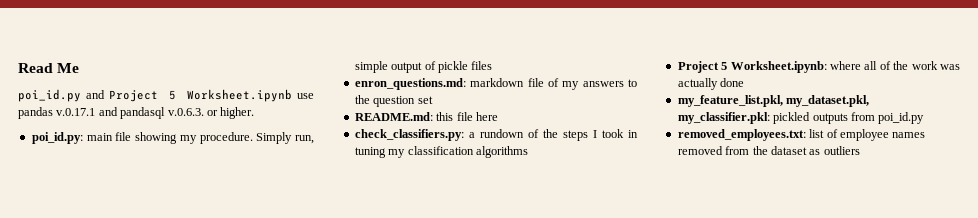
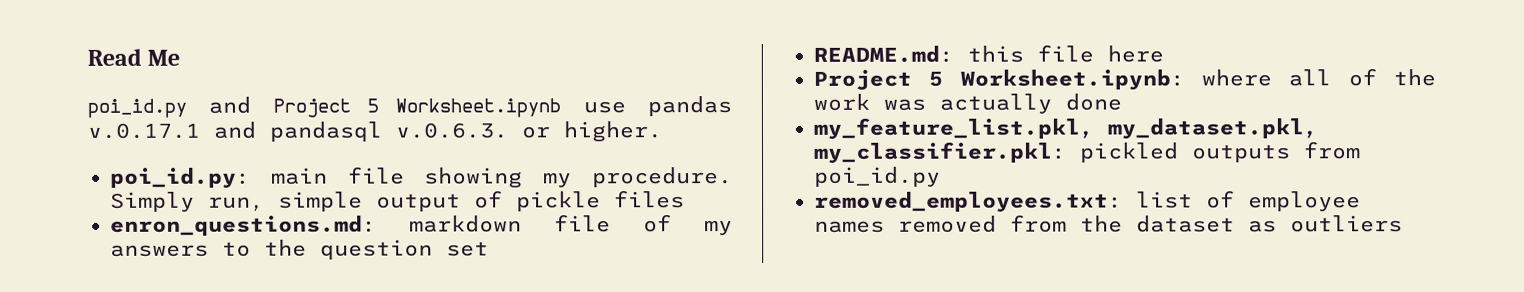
[354,129,638,141] [354,146,528,158] // check_classifiers.py: a rundown of the steps I took in tuning my classification algorithms -> (1164, 54) none

